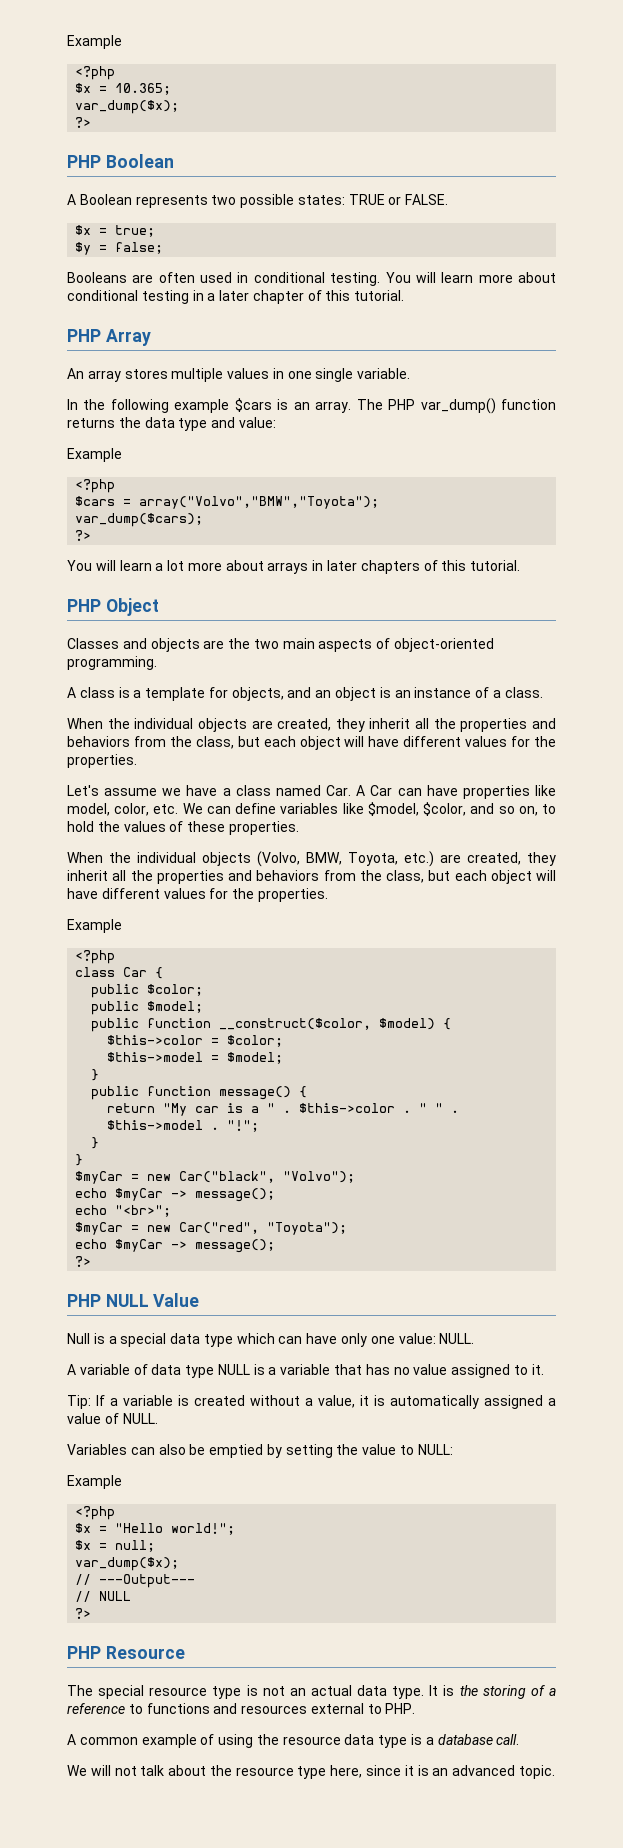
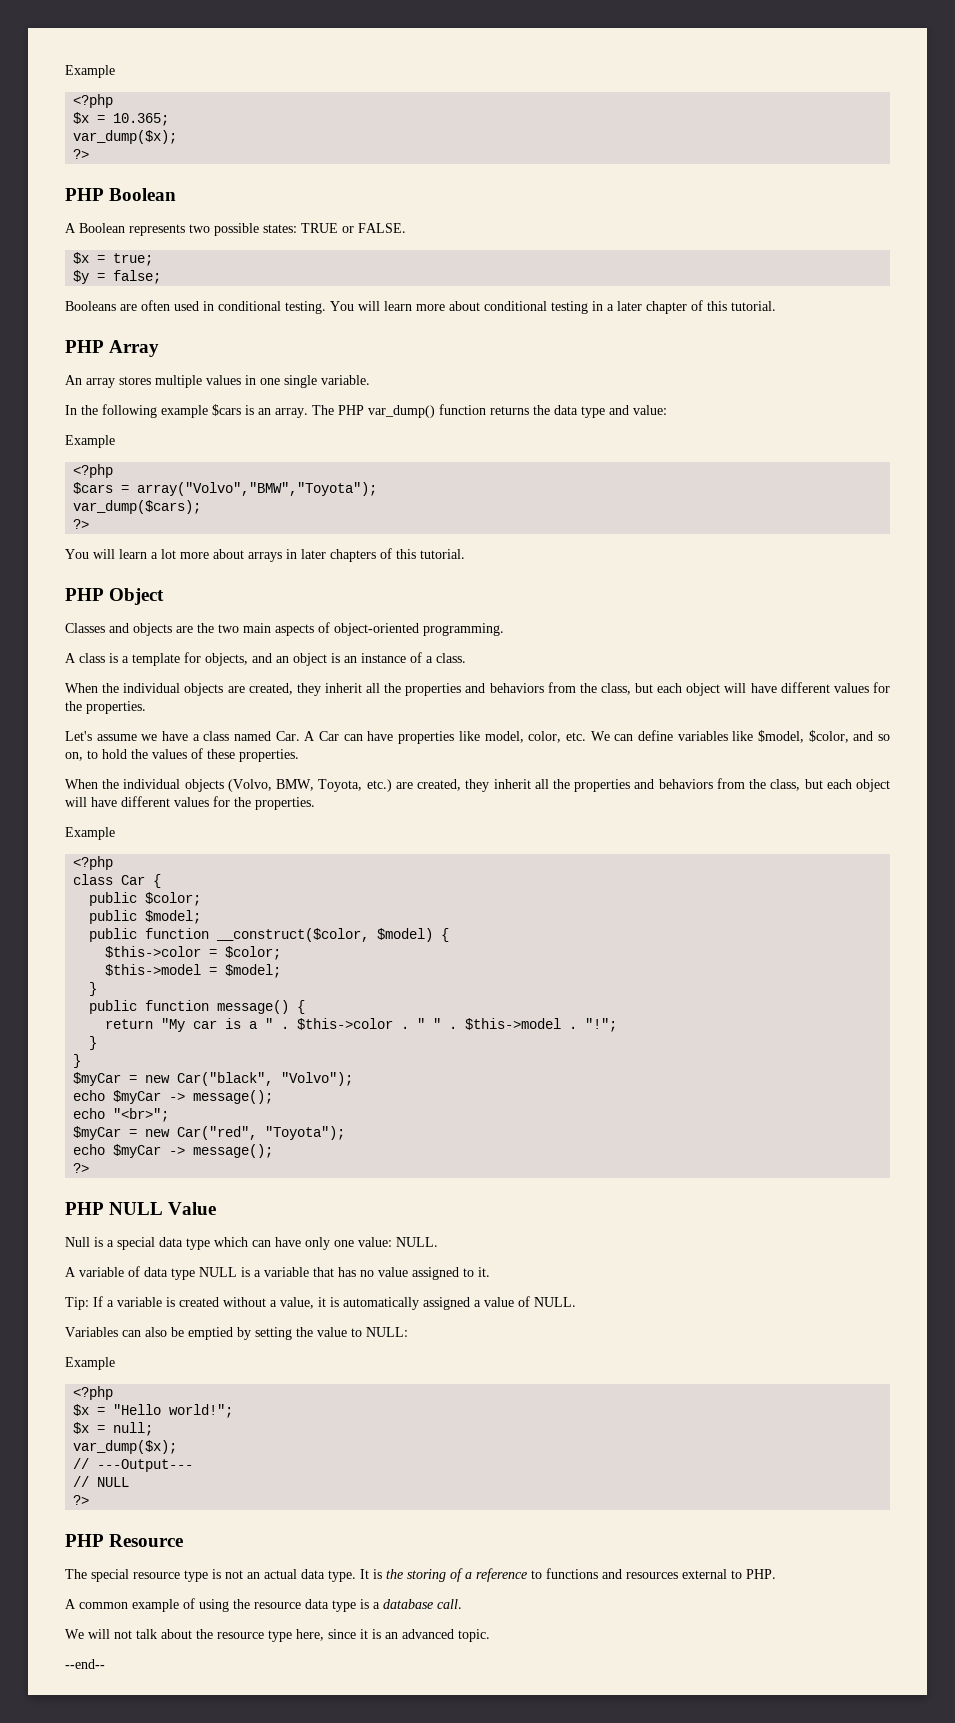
(555, 1772) none -> [65,1659,105,1669] // --end--

